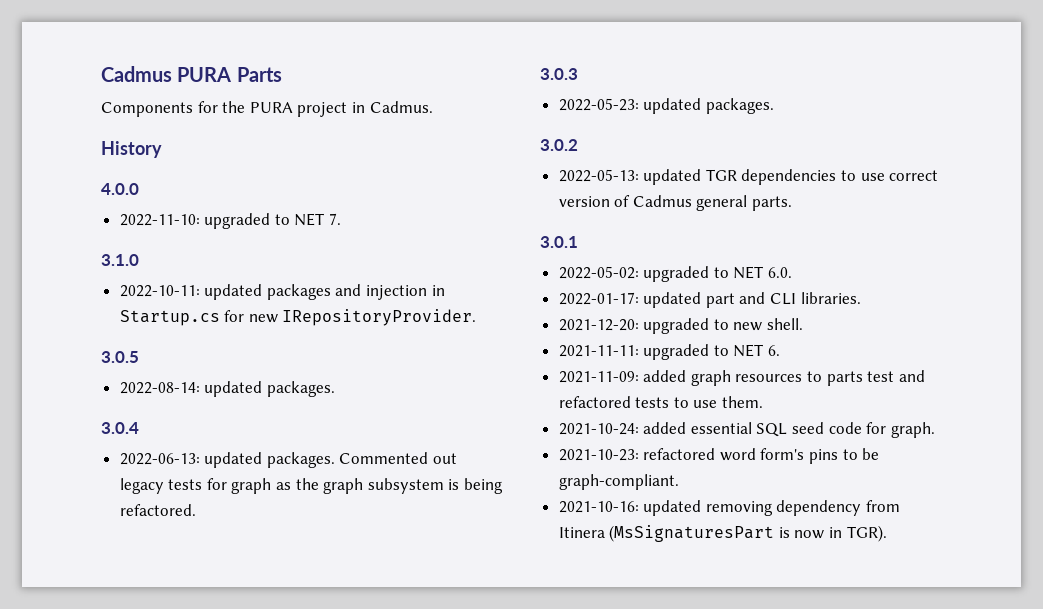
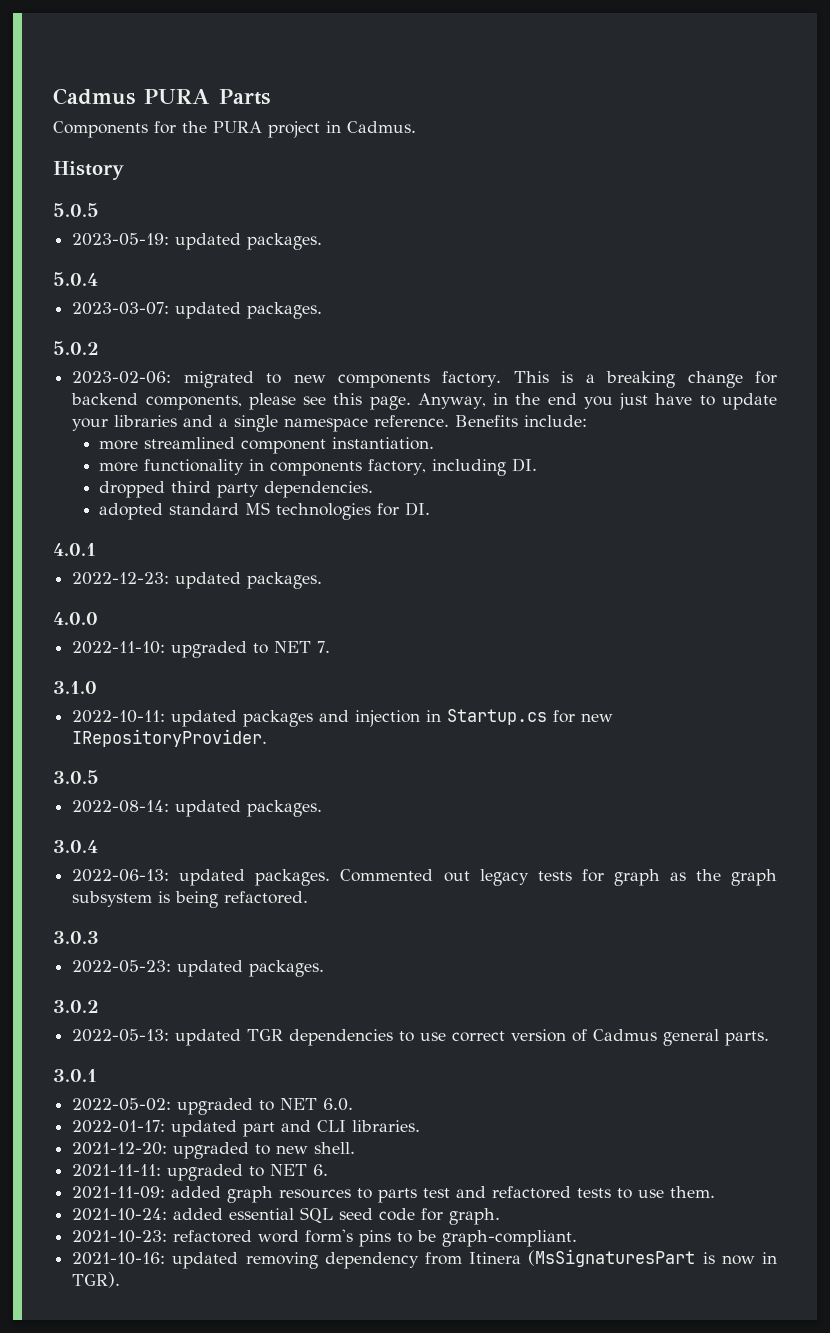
(162, 149) none -> [53,203,99,217] [72,233,323,250] [53,272,98,286] [72,302,323,319] [53,341,99,355] [72,371,777,388] [71,393,777,410] [72,415,588,432] [99,437,435,454] [99,458,538,476] [99,481,374,498] [99,502,431,520] [53,543,96,556] [72,572,323,589] // 5.0.5 // 2023-05-19: updated packages. // 5.0.4 // 2023-03-07: updated packages. // 5.0.2 // 2023-02-06: migrated to new components factory. This is a breaking change for backend components, please see this page. Anyway, in the end you just have to update your libraries and a single namespace reference. Benefits include: // more streamlined component instantiation. // more functionality in components factory, including DI. // dropped third party dependencies. // adopted standard MS technologies for DI. // 4.0.1 // 2022-12-23: updated packages.

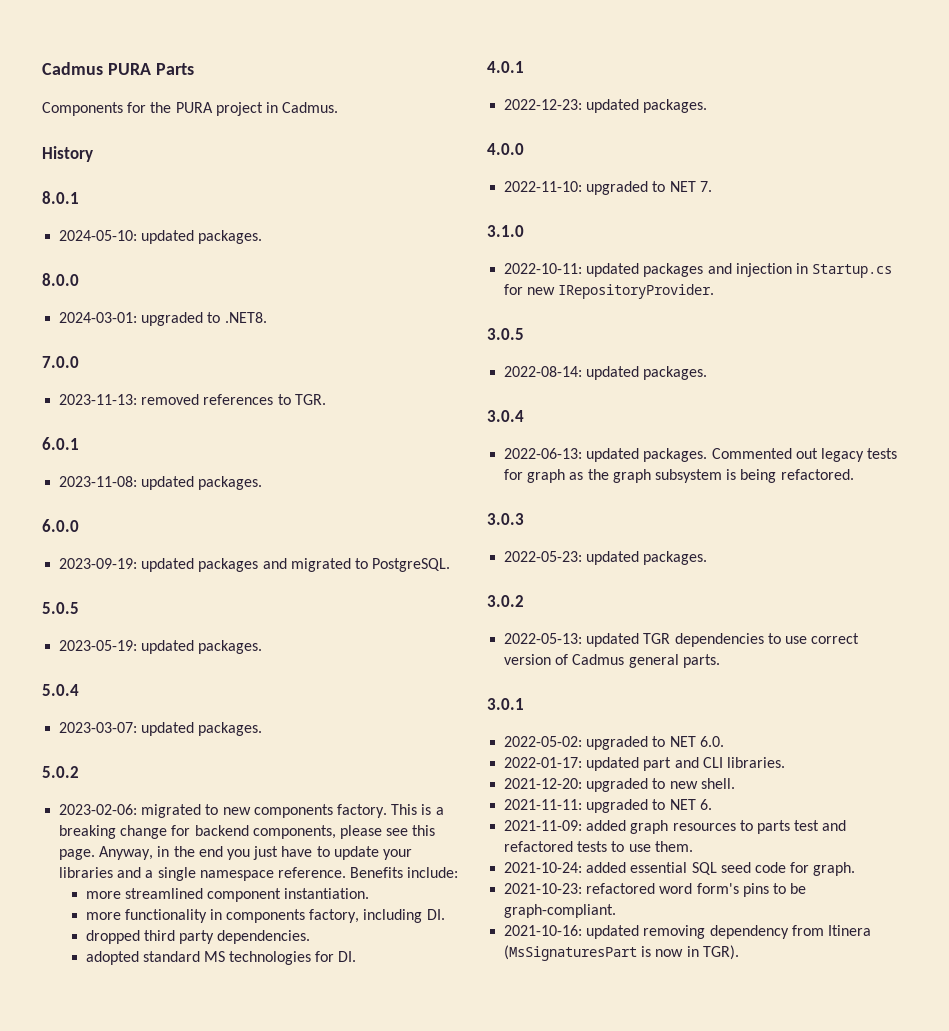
(124, 170) none -> [42,191,79,204] [59,230,263,244] [42,273,79,286] [59,312,267,326] [42,356,79,368] [59,394,326,405] [42,437,79,450] [59,476,263,490] [42,519,79,532] [59,558,451,572] // 8.0.1 // 2024-05-10: updated packages. // 8.0.0 // 2024-03-01: upgraded to .NET8. // 7.0.0 // 2023-11-13: removed references to TGR. // 6.0.1 // 2023-11-08: updated packages. // 6.0.0 // 2023-09-19: updated packages and migrated to PostgreSQL.

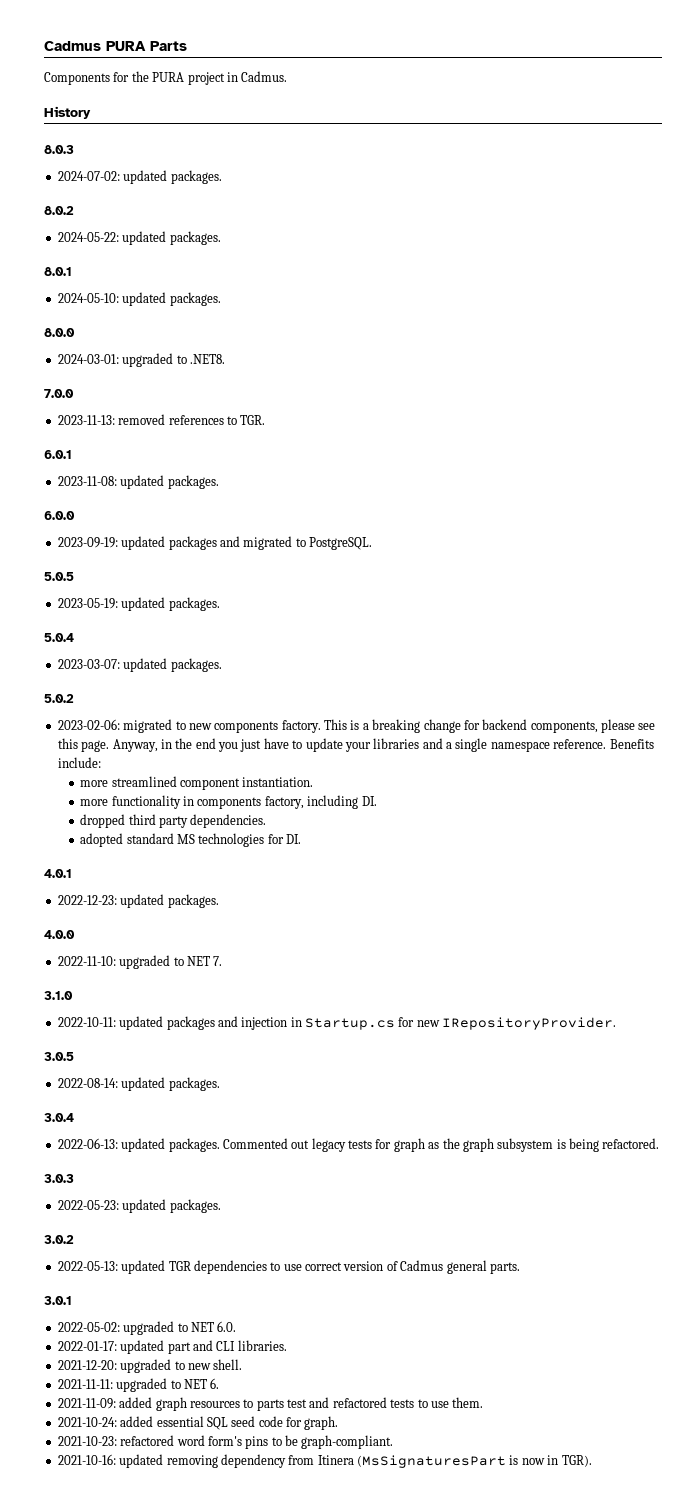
(93, 154) none -> [44,145,74,154] [57,170,222,184] [44,206,74,215] [57,231,221,245] // 8.0.3 // 2024-07-02: updated packages. // 8.0.2 // 2024-05-22: updated packages.

